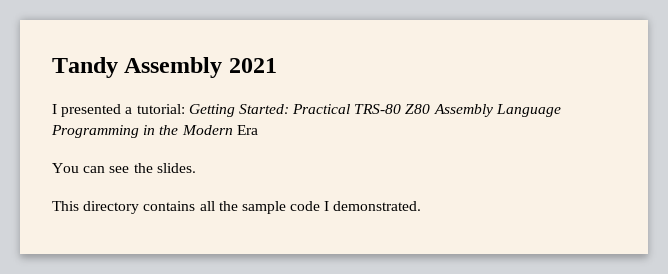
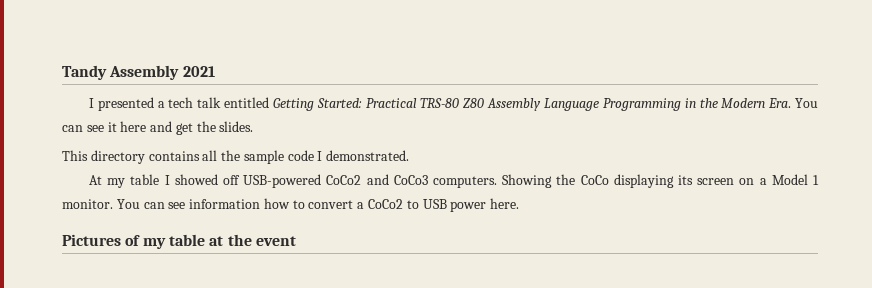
[136,104,185,114] tutorial: -> [168,97,270,108] tech talk entitled
[236,125,258,135] [52,163,130,173] Era // You can see -> [768,98,819,108] [62,121,193,135] Era. You can see it here and get
(422, 206) none -> [88,174,819,188] [62,198,520,212] [62,234,296,249] // At my table I showed off USB-powered CoCo2 and CoCo3 computers. Showing the CoCo displaying its screen on a Model 1 monitor. You can see information how to convert a CoCo2 to USB power here. // Pictures of my table at the event

